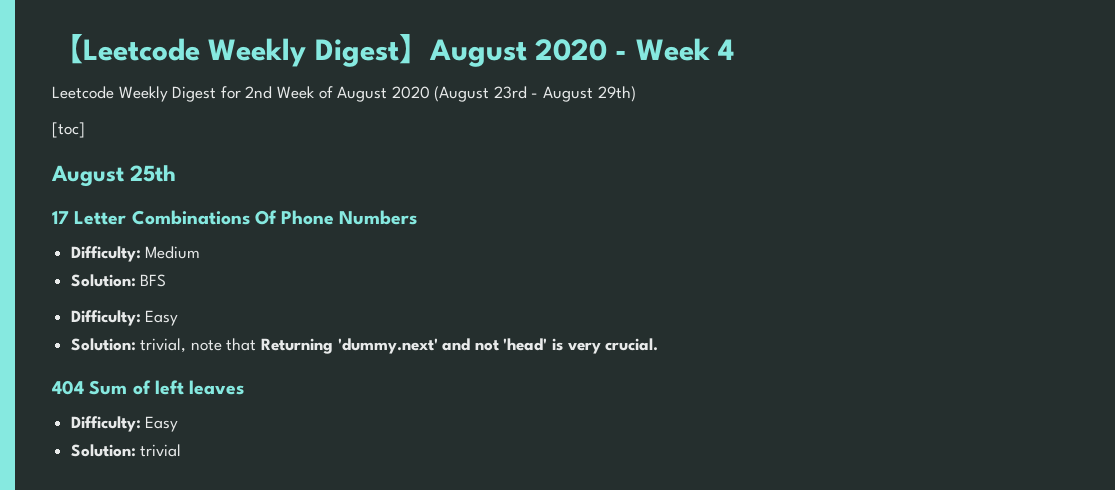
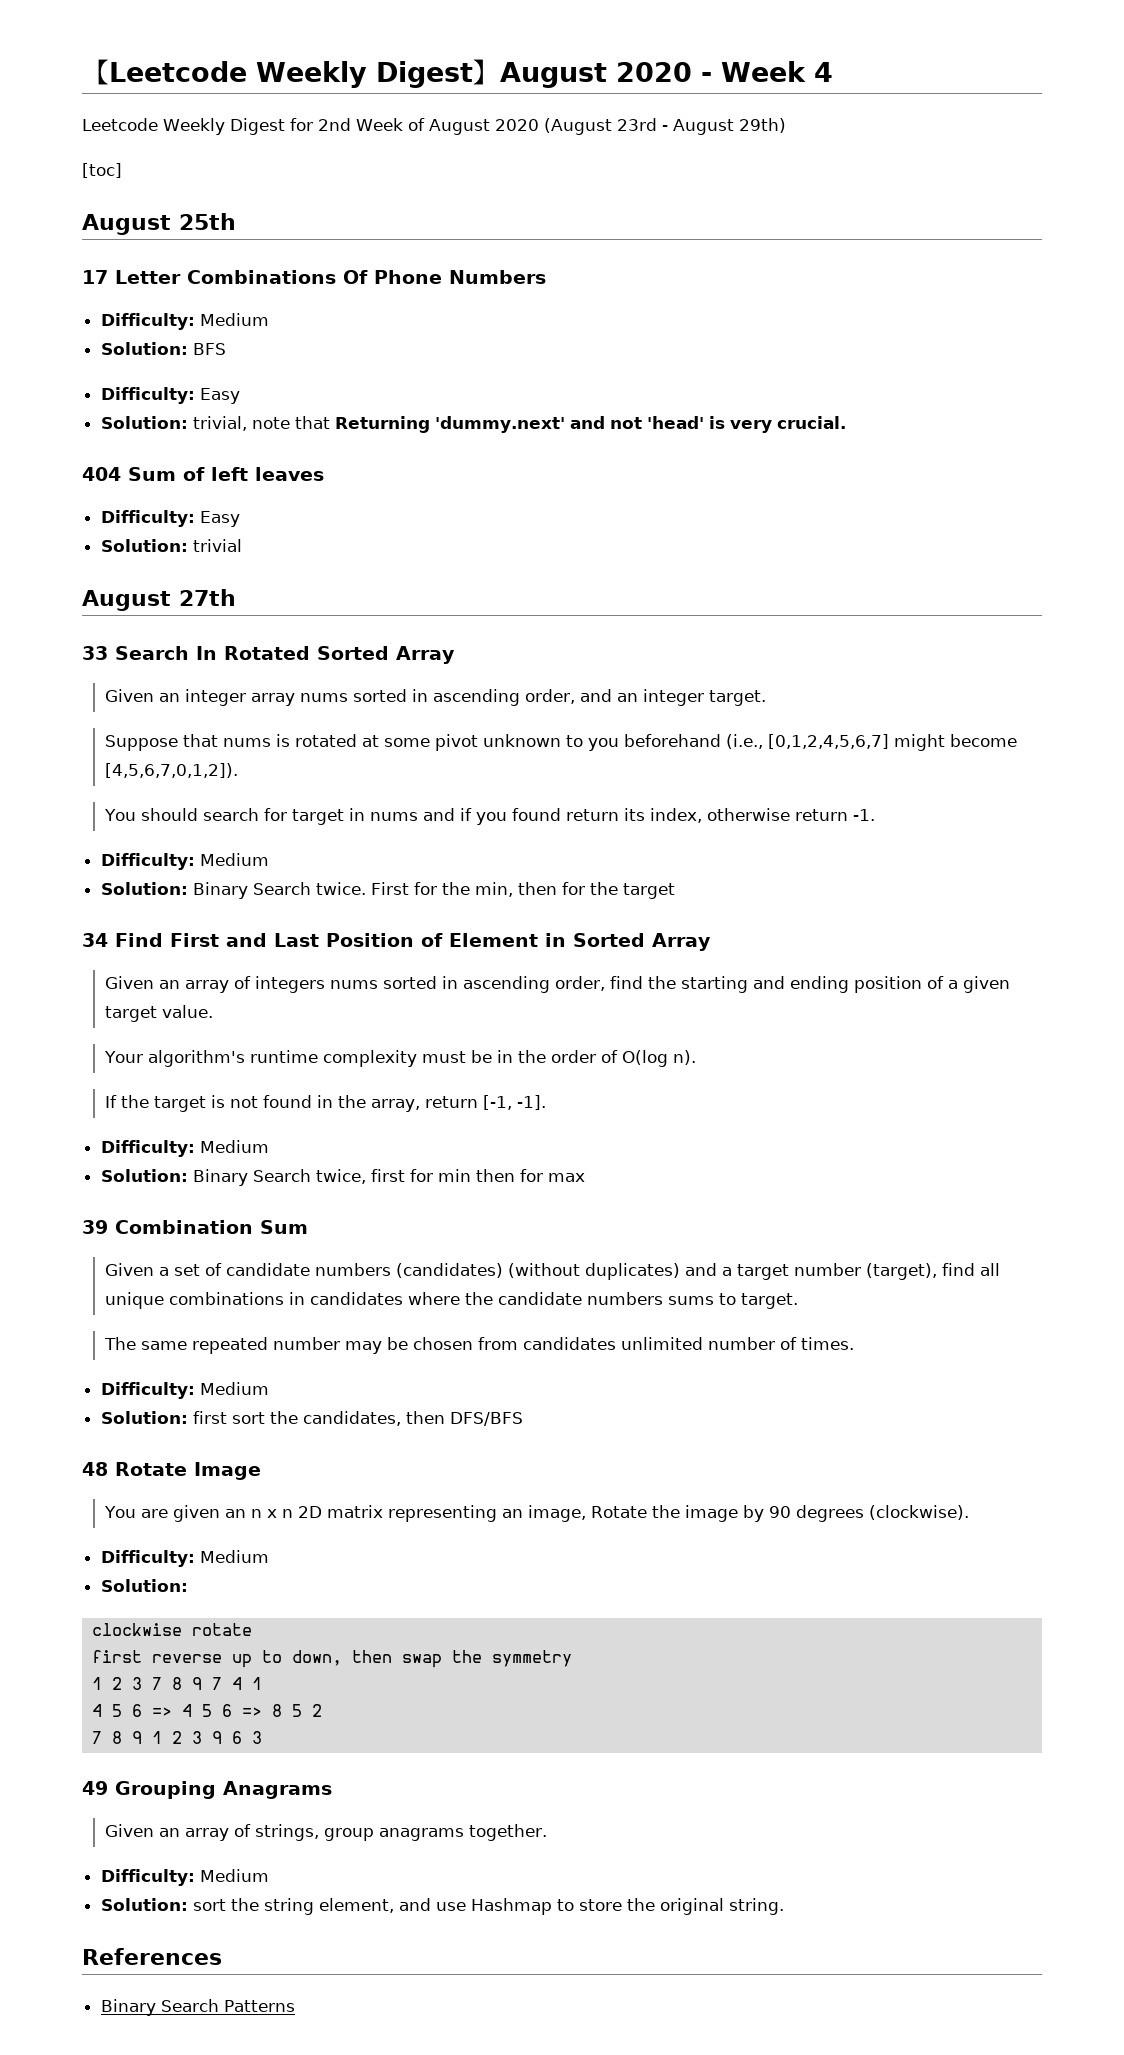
(182, 450) none -> [82,589,236,611] [82,646,455,664] [104,689,766,706] [104,734,1017,751] [104,763,238,778] [103,808,875,825] [100,853,269,870] [100,882,675,899] [82,933,711,951] [104,976,1010,993] [104,1005,213,1022] [103,1050,696,1067] [104,1095,546,1112] [100,1140,269,1157] [100,1169,585,1186] [82,1220,308,1234] [104,1263,1000,1280] [104,1292,798,1309] [103,1337,854,1354] [100,1382,269,1399] [100,1411,523,1426] [82,1462,261,1480] [103,1505,969,1522] [100,1550,269,1567] [100,1579,188,1592] [92,1623,253,1636] [92,1650,573,1668] [92,1677,263,1690] [92,1704,323,1717] [92,1731,263,1744] [82,1781,332,1799] [104,1824,547,1841] [100,1869,269,1886] [100,1898,784,1915] [82,1948,222,1965] [100,1999,295,2016] // August 27th // 33 Search In Rotated Sorted Array // Given an integer array nums sorted in ascending order, and an integer target. // Suppose that nums is rotated at some pivot unknown to you beforehand (i.e., [0,1,2,4,5,6,7] might become [4,5,6,7,0,1,2]). // You should search for target in nums and if you found return its index, otherwise return -1. // Difficulty: Medium // Solution: Binary Search twice. First for the min, then for the target // 34 Find First and Last Position of Element in Sorted Array // Given an array of integers nums sorted in ascending order, find the starting and ending position of a given target value. // Your algorithm's runtime complexity must be in the order of O(log n). // If the target is not found in the array, return [-1, -1]. // Difficulty: Medium // Solution: Binary Search twice, first for min then for max // 39 Combination Sum // Given a set of candidate numbers (candidates) (without duplicates) and a target number (target), find all unique combinations in candidates where the candidate numbers sums to target. // The same repeated number may be chosen from candidates unlimited number of times. // Difficulty: Medium // Solution: first sort the candidates, then DFS/BFS // 48 Rotate Image // You are given an n x n 2D matrix representing an image, Rotate the image by 90 degrees (clockwise). // Difficulty: Medium // Solution: // clockwise rotate // first reverse up to down, then swap the symmetry // 1 2 3 7 8 9 7 4 1 // 4 5 6 => 4 5 6 => 8 5 2 // 7 8 9 1 2 3 9 6 3 // 49 Grouping Anagrams // Given an array of strings, group anagrams together. // Difficulty: Medium // Solution: sort the string element, and use Hashmap to store the original string. // References // Binary Search Patterns

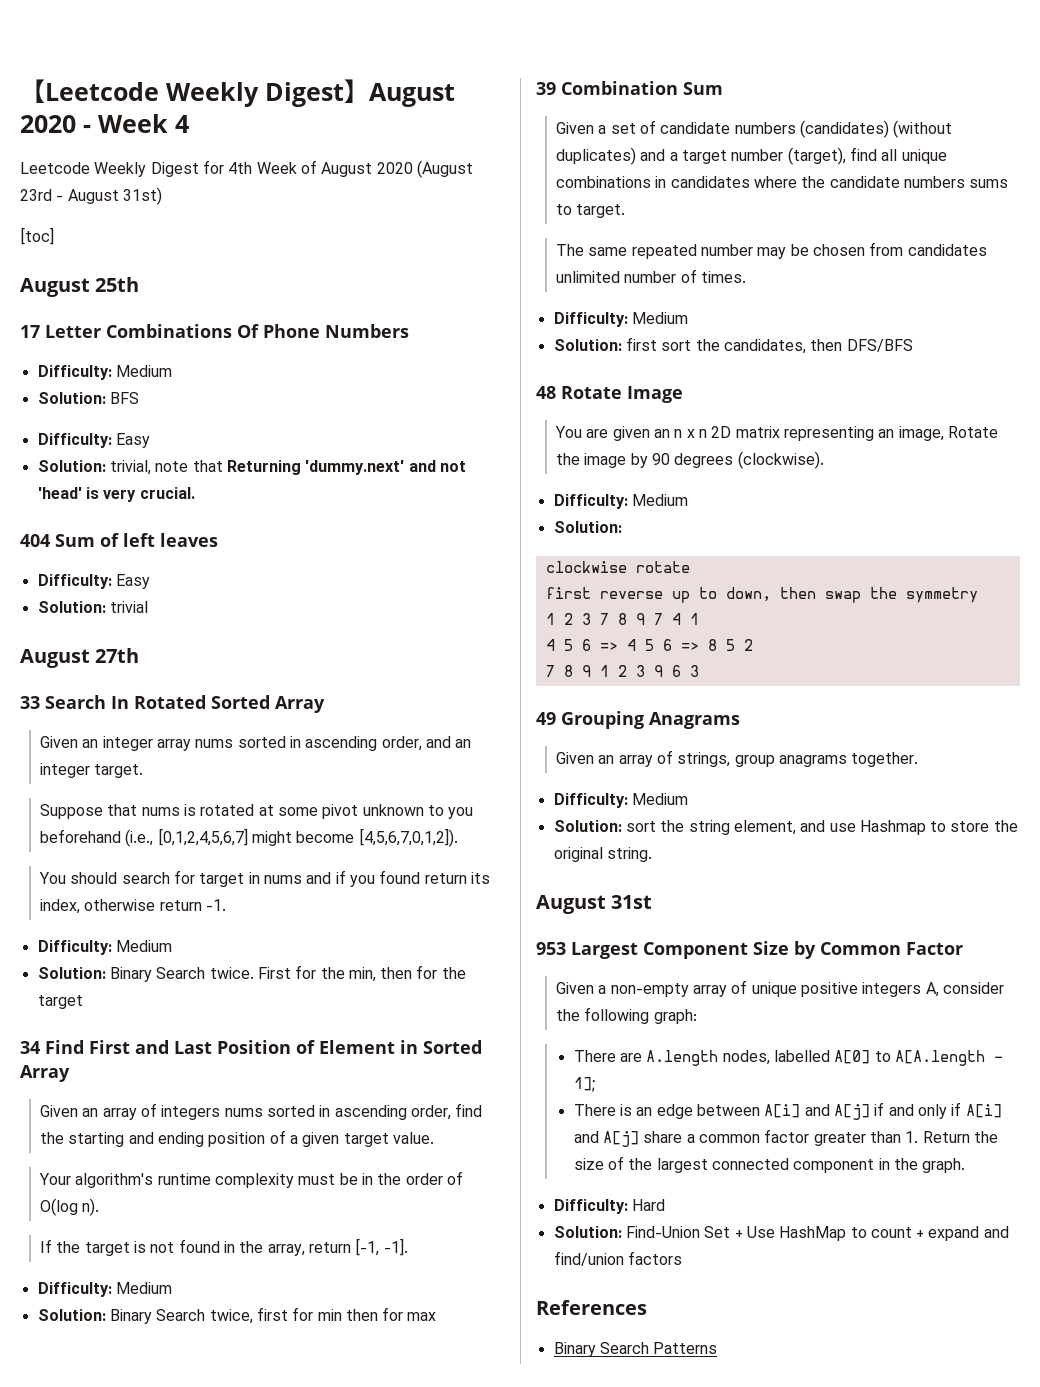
[317,118,351,131] 2nd -> [228,162,253,174] 4th
[738,118,786,133] 29th) -> [122,187,162,205] 31st)
(784, 1906) none -> [536,895,653,914] [536,941,963,959] [556,980,1005,997] [556,1007,697,1024] [573,1050,1003,1066] [573,1077,595,1092] [573,1102,1002,1120] [573,1129,998,1147] [573,1156,966,1173] [553,1199,665,1214] [553,1226,1009,1241] [553,1251,682,1266] // August 31st // 953 Largest Component Size by Common Factor // Given a non-empty array of unique positive integers A, consider the following graph: // There are A.length nodes, labelled A[0] to A[A.length - 1]; // There is an edge between A[i] and A[j] if and only if A[i] and A[j] share a common factor greater than 1. Return the size of the largest connected component in the graph. // Difficulty: Hard // Solution: Find-Union Set + Use HashMap to count + expand and find/union factors

